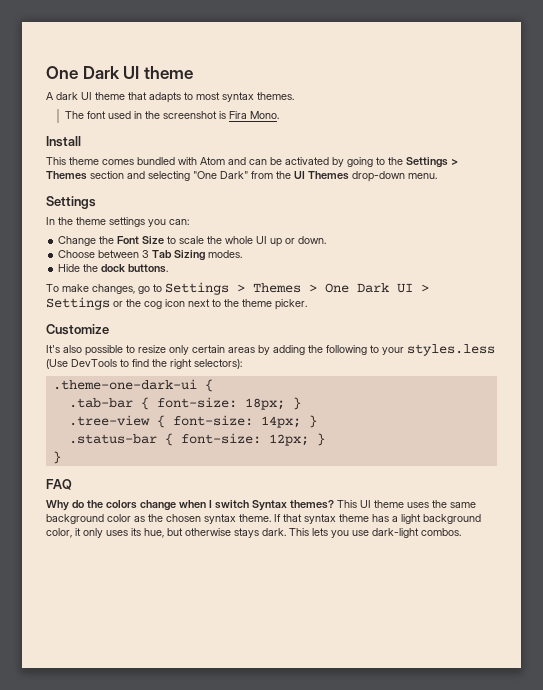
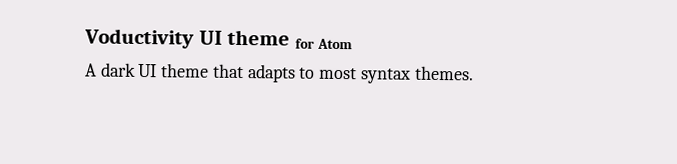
[46,66,193,79] One Dark UI theme -> [84,28,354,50] Voductivity UI theme for Atom
[64,111,279,119] [46,136,81,147] [46,157,458,168] [46,171,437,182] [46,196,96,209] [46,217,189,227] [58,236,327,247] [58,250,243,261] [58,264,169,273] [46,282,429,295] [46,297,307,310] [46,324,109,335] [46,344,495,356] [46,359,242,369] [52,379,213,392] [68,397,301,410] [68,415,317,428] [68,433,325,446] [52,451,61,464] [46,479,72,490] [46,500,476,511] [46,514,481,524] [46,528,461,538] // The font used in the screenshot is Fira Mono. // Install // This theme comes bundled with Atom and can be activated by going to the Settings > Themes section and selecting "One Dark" from the UI Themes drop-down menu. // Settings // In the theme settings you can: // Change the Font Size to scale the whole UI up or down. // Choose between 3 Tab Sizing modes. // Hide the dock buttons. // To make changes, go to Settings > Themes > One Dark UI > Settings or the cog icon next to the theme picker. // Customize // It's also possible to resize only certain areas by adding the following to your styles.less (Use DevTools to find the right selectors): // .theme-one-dark-ui { // .tab-bar { font-size: 18px; } // .tree-view { font-size: 14px; } // .status-bar { font-size: 12px; } // } // FAQ // Why do the colors change when I switch Syntax themes? This UI theme uses the same background color as the chosen syntax theme. If that syntax theme has a light background color, it only uses its hue, but otherwise stays dark. This lets you use dark-light combos. -> (474, 73) none

